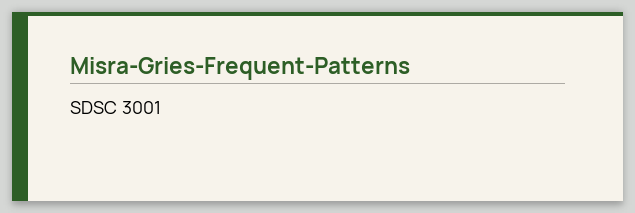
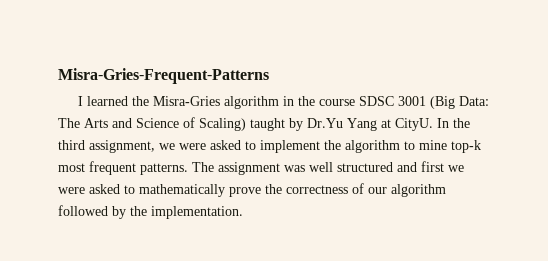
[70,101,161,114] SDSC 3001 -> [77,96,489,109] [58,117,470,131] [58,140,481,153] [58,161,464,175] [58,183,446,197] [58,205,243,219] I learned the Misra-Gries algorithm in the course SDSC 3001 (Big Data: The Arts and Science of Scaling) taught by Dr.Yu Yang at CityU. In the third assignment, we were asked to implement the algorithm to mine top-k most frequent patterns. The assignment was well structured and first we were asked to mathematically prove the correctness of our algorithm followed by the implementation.

